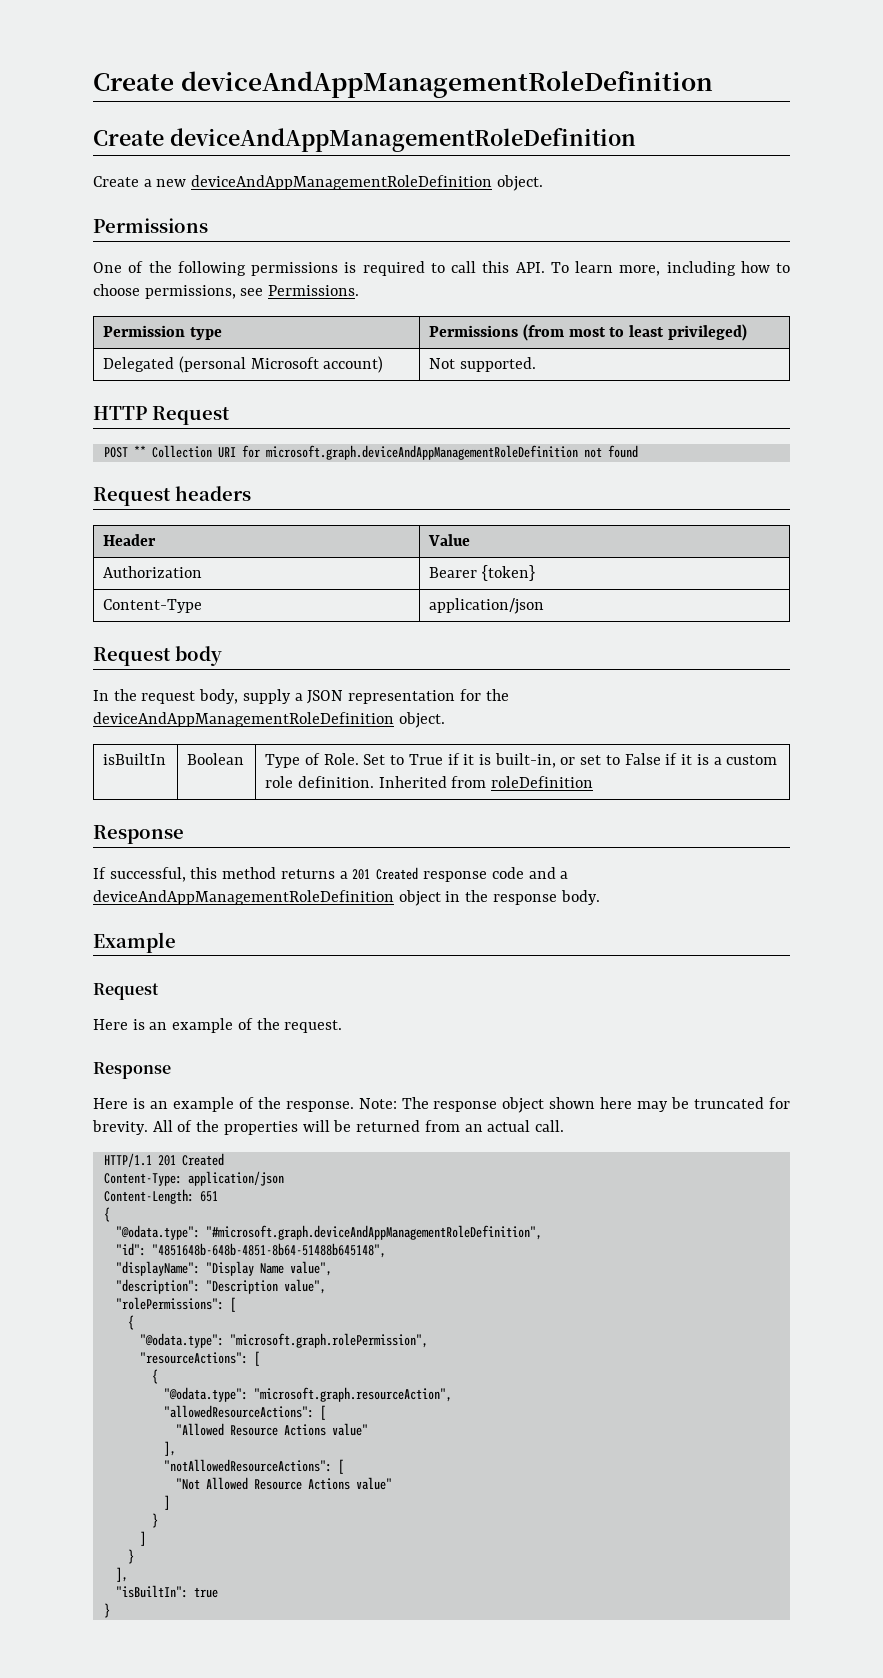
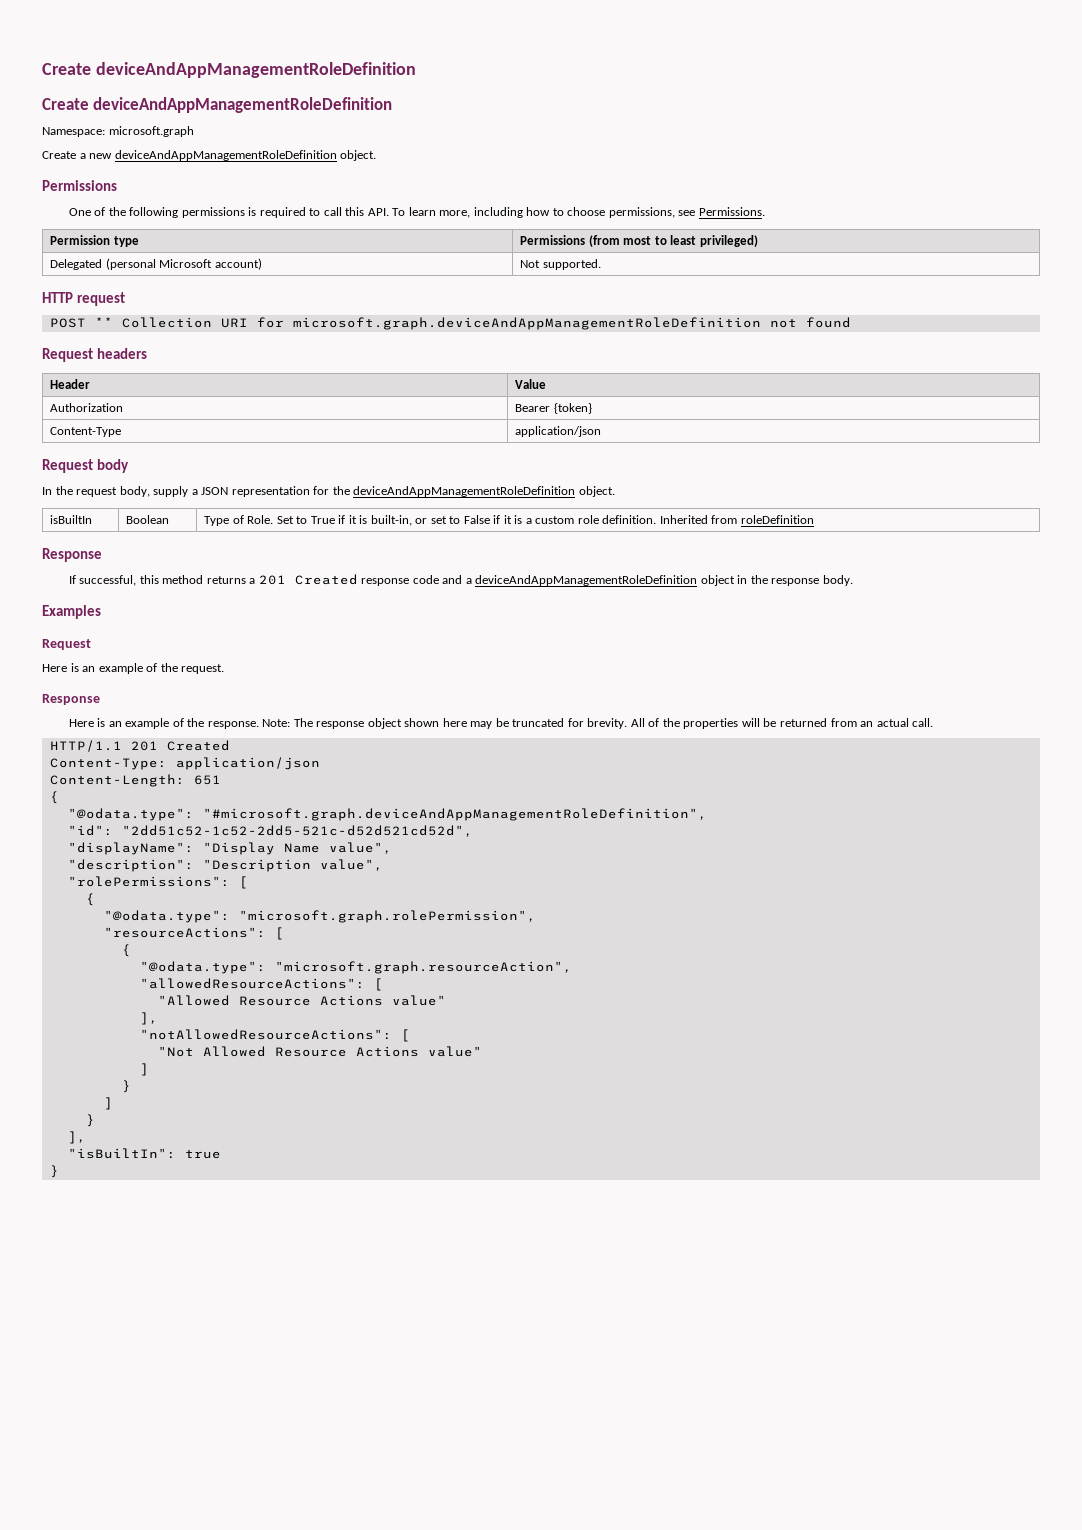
(636, 140) none -> [42,126,194,137] // Namespace: microsoft.graph
[152,406,230,425] Request -> [77,292,126,306] request
[93,932,176,953] Example -> [42,605,101,619] Examples
[151,1243,386,1258] "4851648b-648b-4851-8b64-51488b645148", -> [121,825,473,837] "2dd51c52-1c52-2dd5-521c-d52d521cd52d",

